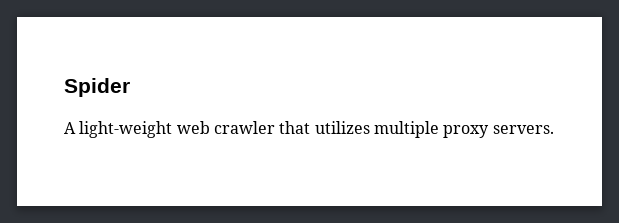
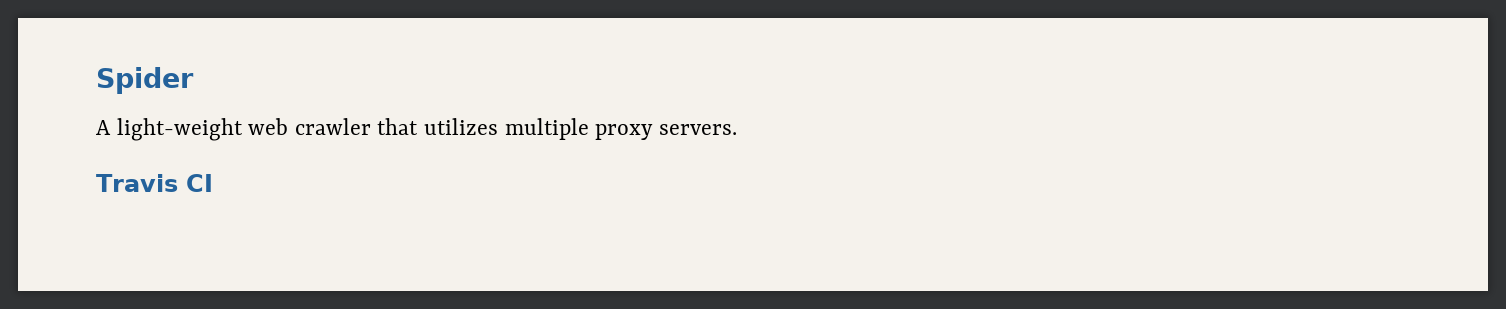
(554, 129) none -> [96,174,213,192] // Travis CI

